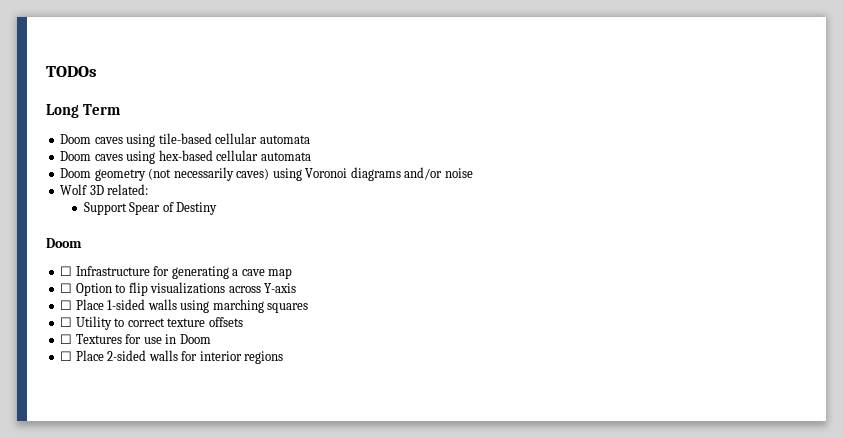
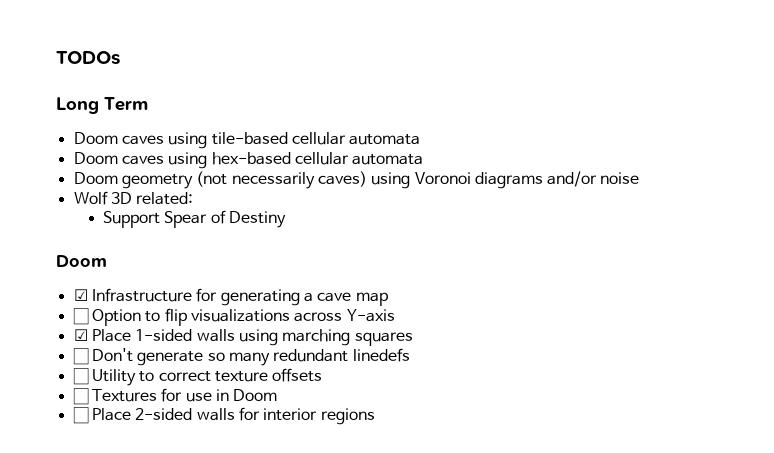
[60,266,73,276] ☐ -> [73,289,88,301] ☑
[60,300,73,310] ☐ -> [73,329,88,341] ☑
(309, 308) none -> [72,348,410,366] // ☐ Don't generate so many redundant linedefs

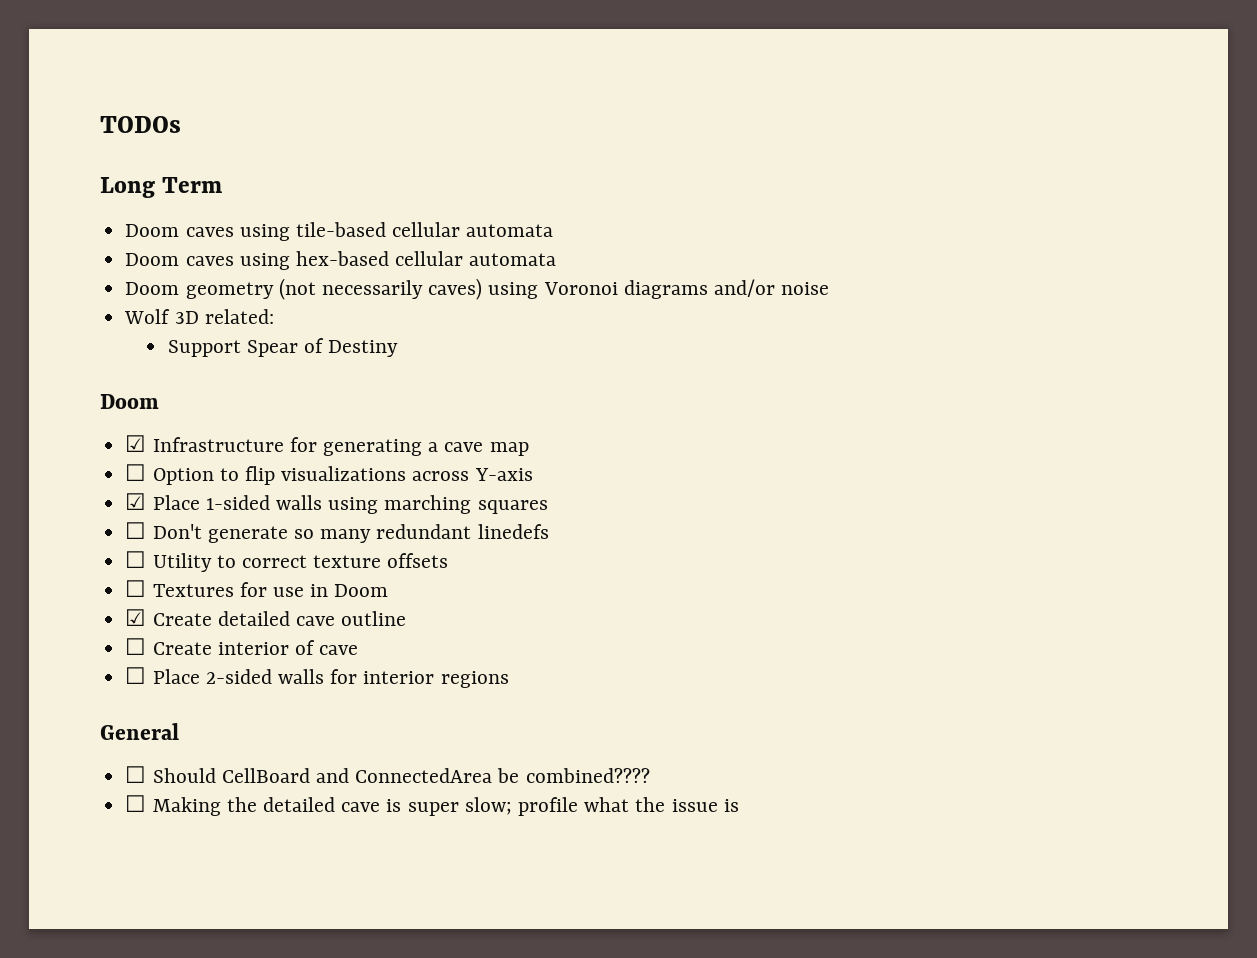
(278, 395) none -> [125,609,407,626] [125,638,359,655] // ☑ Create detailed cave outline // ☐ Create interior of cave
(375, 416) none -> [100,723,179,740] [125,766,650,783] [125,795,739,816] // General // ☐ Should CellBoard and ConnectedArea be combined???? // ☐ Making the detailed cave is super slow; profile what the issue is

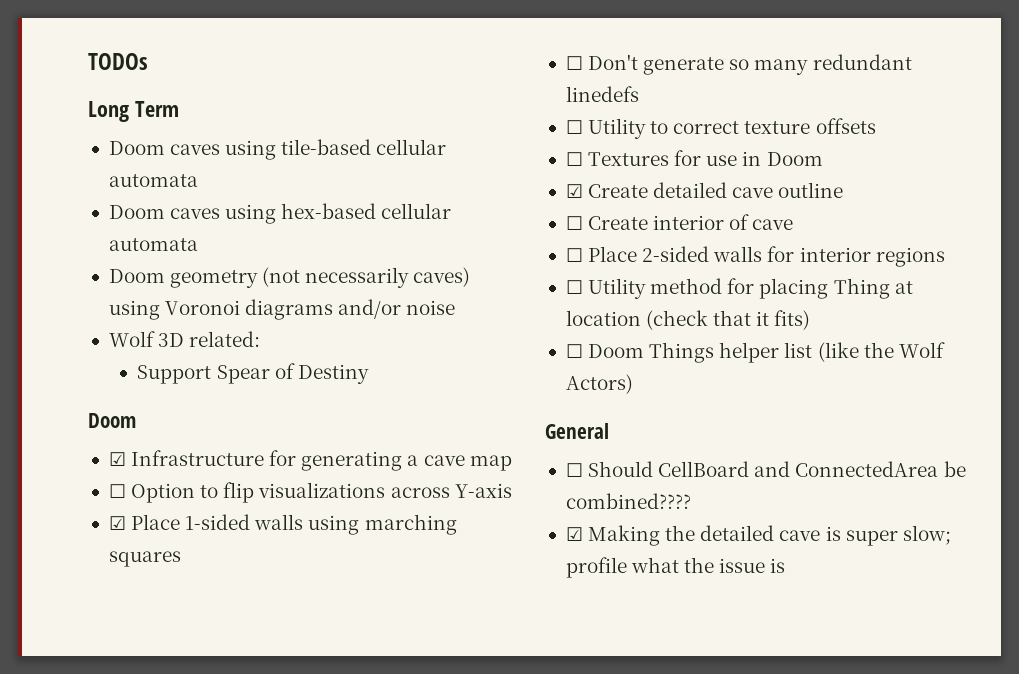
(509, 679) none -> [565,278,913,299] [565,310,811,330] [565,342,945,363] [565,374,633,394] // ☐ Utility method for placing Thing at location (check that it fits) // ☐ Doom Things helper list (like the Wolf Actors)
[125,795,147,812] ☐ -> [565,527,583,541] ☑

